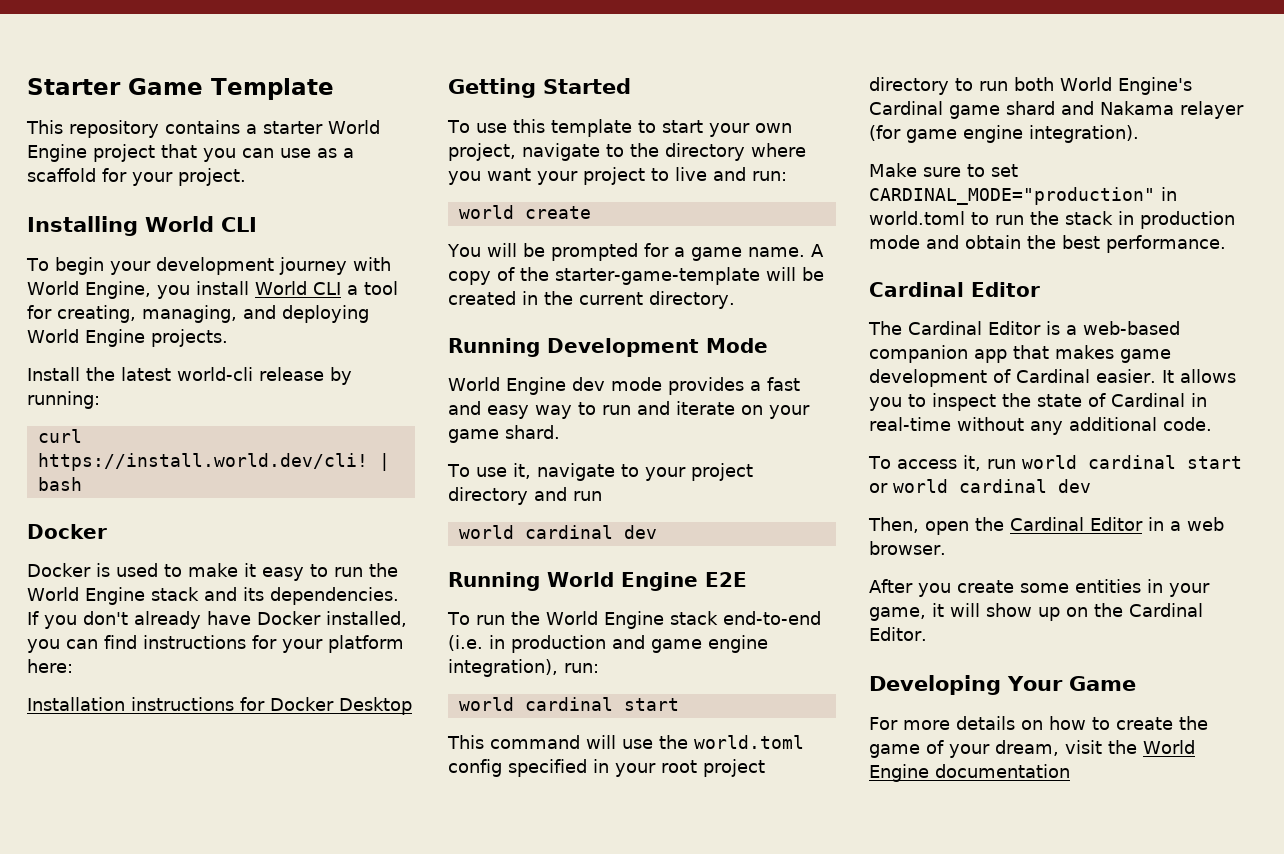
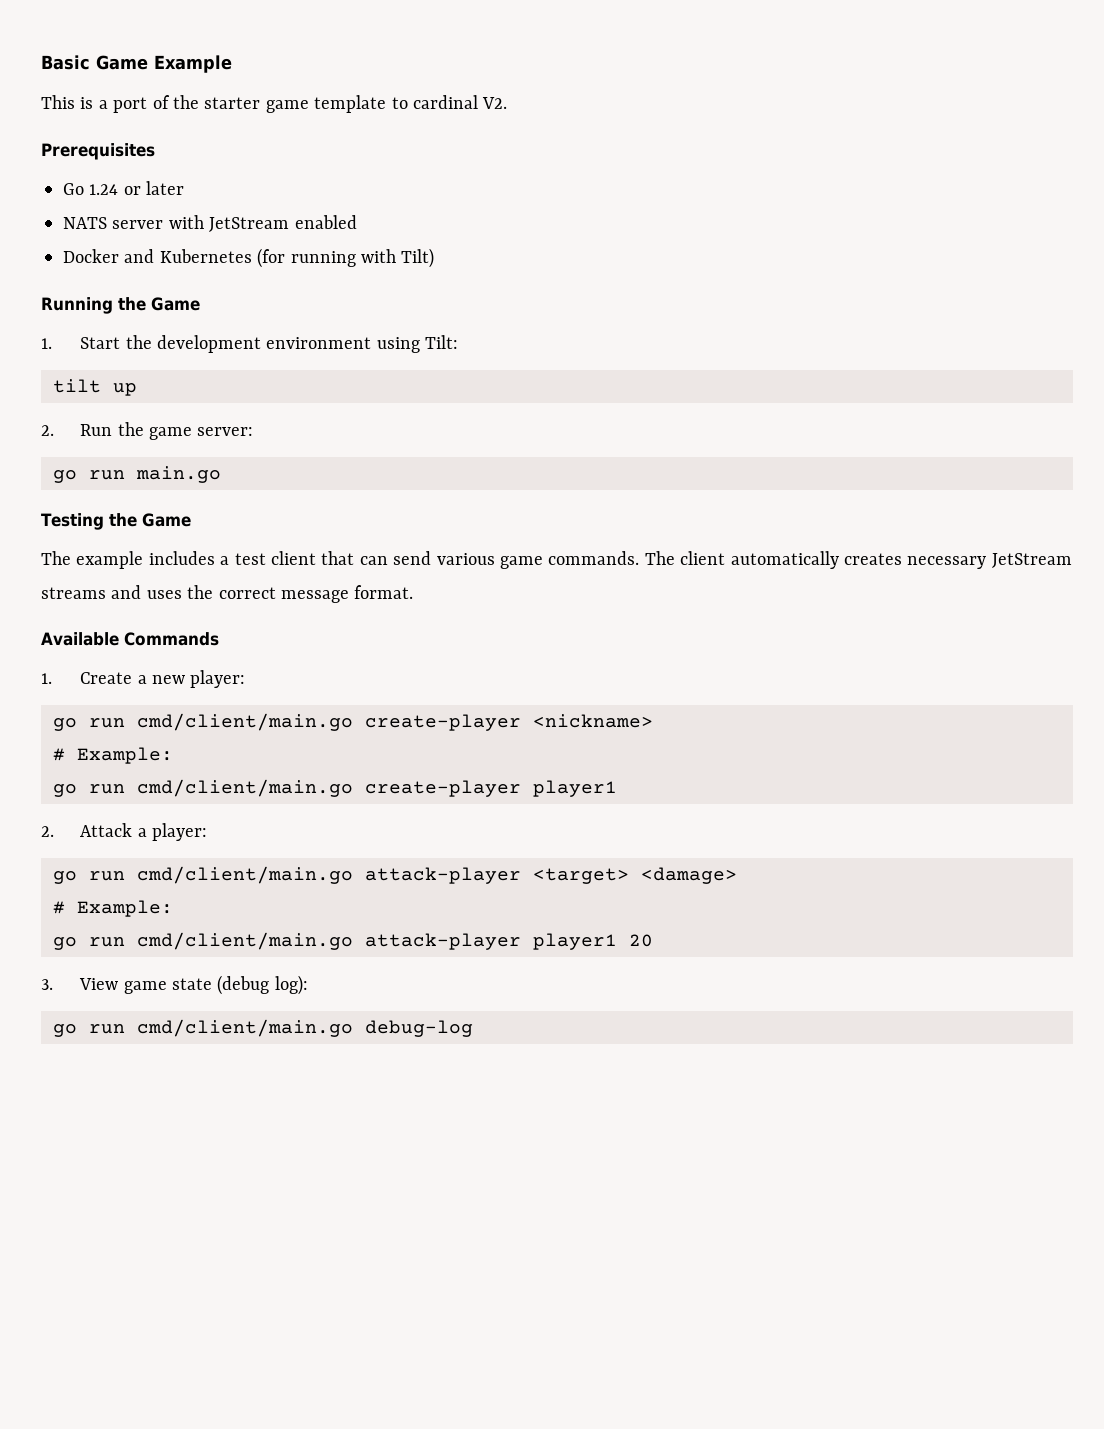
[27,78,334,100] [26,120,380,138] [27,144,354,162] [27,168,246,186] [27,216,257,236] [26,257,391,275] [27,281,398,299] [27,305,369,323] [27,329,228,347] [27,367,352,385] [27,391,100,409] [37,429,82,443] [37,453,390,471] [37,477,82,491] [27,524,107,539] [27,563,398,581] [27,587,399,605] [27,611,407,629] [27,635,404,653] [27,659,73,673] [27,697,412,715] [448,78,631,98] [447,119,792,137] [448,143,806,161] [448,167,787,185] [458,205,591,219] [447,243,824,261] [448,267,824,285] [448,291,735,309] [448,338,768,357] [448,377,800,395] [448,401,810,419] [448,425,560,443] [447,463,753,481] [448,487,602,505] [458,525,657,539] [448,572,747,591] [447,611,821,629] [448,635,768,653] [448,659,599,677] [458,697,679,711] [447,735,804,749] [448,759,765,777] [869,77,1192,95] [869,101,1244,119] [869,125,1139,143] [869,163,1018,177] [869,187,1177,205] [869,211,1235,229] [869,235,1226,253] [869,282,1040,297] [868,321,1180,335] [869,345,1171,363] [869,369,1236,387] [869,393,1207,411] [869,417,1212,435] [868,455,1242,471] [869,479,1091,493] [868,517,1224,535] [869,541,946,555] [869,579,1210,597] [869,603,1203,621] [869,627,927,641] [869,675,1136,695] [869,716,1208,730] [869,740,1195,758] [869,764,1070,782] Starter Game Template // This repository contains a starter World Engine project that you can use as a scaffold for your project. // Installing World CLI // To begin your development journey with World Engine, you install World CLI a tool for creating, managing, and deploying World Engine projects. // Install the latest world-cli release by running: // curl https://install.world.dev/cli! | bash // Docker // Docker is used to make it easy to run the World Engine stack and its dependencies. If you don't already have Docker installed, you can find instructions for your platform here: // Installation instructions for Docker Desktop // Getting Started // To use this template to start your own project, navigate to the directory where you want your project to live and run: // world create // You will be prompted for a game name. A copy of the starter-game-template will be created in the current directory. // Running Development Mode // World Engine dev mode provides a fast and easy way to run and iterate on your game shard. // To use it, navigate to your project directory and run // world cardinal dev // Running World Engine E2E // To run the World Engine stack end-to-end (i.e. in production and game engine integration), run: // world cardinal start // This command will use the world.toml config specified in your root project directory to run both World Engine's Cardinal game shard and Nakama relayer (for game engine integration). // Make sure to set CARDINAL_MODE="production" in world.toml to run the stack in production mode and obtain the best performance. // Cardinal Editor // The Cardinal Editor is a web-based companion app that makes game development of Cardinal easier. It allows you to inspect the state of Cardinal in real-time without any additional code. // To access it, run world cardinal start or world cardinal dev // Then, open the Cardinal Editor in a web browser. // After you create some entities in your game, it will show up on the Cardinal Editor. // Developing Your Game // For more details on how to create the game of your dream, visit the World Engine documentation -> [41,55,232,73] [41,95,508,113] [41,143,155,160] [63,181,185,195] [63,215,357,232] [63,248,435,268] [41,297,200,314] [41,335,459,353] [53,379,137,396] [41,422,254,440] [53,466,221,483] [41,513,191,530] [41,551,1072,569] [41,585,414,603] [41,632,219,646] [41,670,246,688] [53,713,653,731] [53,747,173,764] [53,779,617,797] [41,823,208,841] [53,866,737,884] [53,900,173,917] [53,932,653,950] [41,975,308,995] [53,1019,473,1037] Basic Game Example // This is a port of the starter game template to cardinal V2. // Prerequisites // Go 1.24 or later // NATS server with JetStream enabled // Docker and Kubernetes (for running with Tilt) // Running the Game // 1. Start the development environment using Tilt: // tilt up // 2. Run the game server: // go run main.go // Testing the Game // The example includes a test client that can send various game commands. The client automatically creates necessary JetStream streams and uses the correct message format. // Available Commands // 1. Create a new player: // go run cmd/client/main.go create-player <nickname> // # Example: // go run cmd/client/main.go create-player player1 // 2. Attack a player: // go run cmd/client/main.go attack-player <target> <damage> // # Example: // go run cmd/client/main.go attack-player player1 20 // 3. View game state (debug log): // go run cmd/client/main.go debug-log

